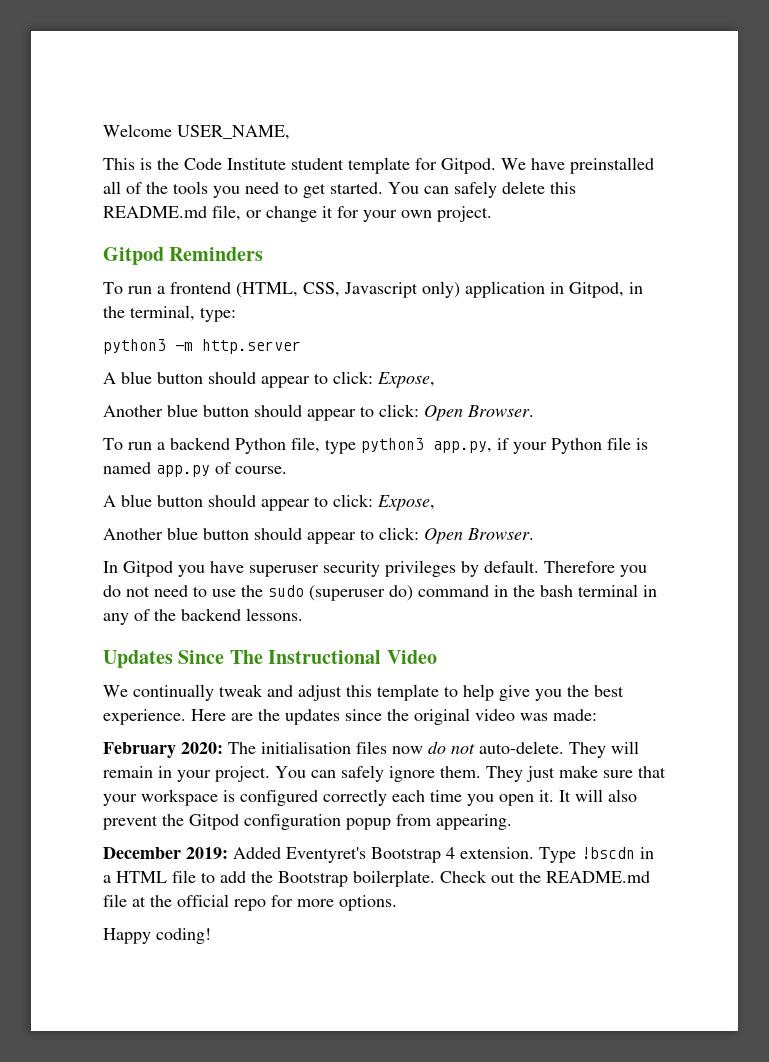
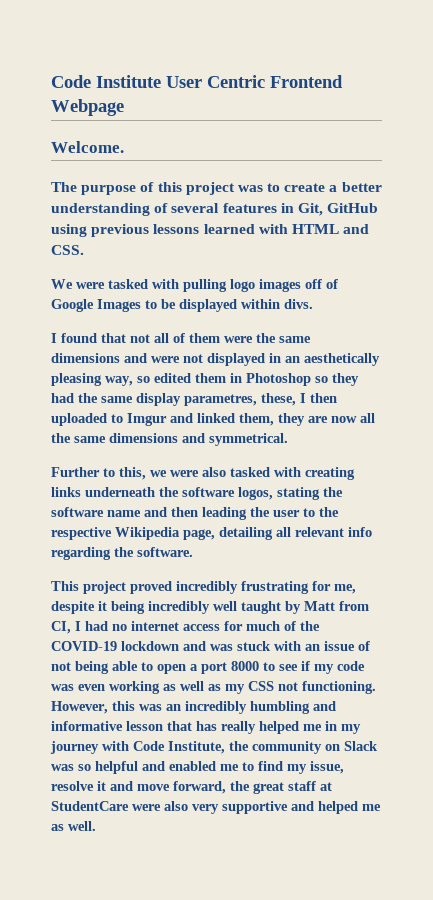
[103,124,290,140] [103,157,654,174] [103,181,576,198] [103,205,492,222] [103,247,264,265] [103,281,643,298] [103,305,236,322] [103,339,301,354] [103,371,435,388] [103,404,534,421] [103,437,648,454] [103,462,287,477] [103,494,435,511] [103,527,534,544] [103,560,647,577] [103,584,657,601] [103,608,303,625] [103,650,437,668] [103,684,624,701] [103,708,597,725] [103,741,639,758] [103,765,666,782] [103,789,637,806] [103,814,512,830] [103,847,654,863] [103,870,650,887] [103,894,397,911] [103,928,211,944] Welcome USER_NAME, // This is the Code Institute student template for Gitpod. We have preinstalled all of the tools you need to get started. You can safely delete this README.md file, or change it for your own project. // Gitpod Reminders // To run a frontend (HTML, CSS, Javascript only) application in Gitpod, in the terminal, type: // python3 -m http.server // A blue button should appear to click: Expose, // Another blue button should appear to click: Open Browser. // To run a backend Python file, type python3 app.py, if your Python file is named app.py of course. // A blue button should appear to click: Expose, // Another blue button should appear to click: Open Browser. // In Gitpod you have superuser security privileges by default. Therefore you do not need to use the sudo (superuser do) command in the bash terminal in any of the backend lessons. // Updates Since The Instructional Video // We continually tweak and adjust this template to help give you the best experience. Here are the updates since the original video was made: // February 2020: The initialisation files now do not auto-delete. They will remain in your project. You can safely ignore them. They just make sure that your workspace is configured correctly each time you open it. It will also prevent the Gitpod configuration popup from appearing. // December 2019: Added Eventyret's Bootstrap 4 extension. Type !bscdn in a HTML file to add the Bootstrap boilerplate. Check out the README.md file at the official repo for more options. // Happy coding! -> [51,75,343,88] [51,99,124,116] [51,141,124,153] [51,182,382,195] [51,203,379,216] [51,224,370,237] [51,245,84,255] [51,279,338,292] [51,299,313,312] [51,333,311,343] [51,353,380,366] [51,373,359,386] [51,393,337,406] [51,413,375,426] [51,433,288,446] [51,467,355,480] [51,487,343,500] [51,507,339,520] [51,527,372,540] [51,547,193,560] [51,581,356,594] [51,601,369,614] [51,621,320,634] [51,641,370,651] [51,661,365,674] [51,681,376,694] [51,701,336,714] [51,721,361,734] [50,741,378,754] [51,761,344,774] [51,781,332,794] [51,801,381,814] [51,821,96,831] Code Institute User Centric Frontend Webpage // Welcome. // The purpose of this project was to create a better understanding of several features in Git, GitHub using previous lessons learned with HTML and CSS. // We were tasked with pulling logo images off of Google Images to be displayed within divs. // I found that not all of them were the same dimensions and were not displayed in an aesthetically pleasing way, so edited them in Photoshop so they had the same display parametres, these, I then uploaded to Imgur and linked them, they are now all the same dimensions and symmetrical. // Further to this, we were also tasked with creating links underneath the software logos, stating the software name and then leading the user to the respective Wikipedia page, detailing all relevant info regarding the software. // This project proved incredibly frustrating for me, despite it being incredibly well taught by Matt from CI, I had no internet access for much of the COVID-19 lockdown and was stuck with an issue of not being able to open a port 8000 to see if my code was even working as well as my CSS not functioning. However, this was an incredibly humbling and informative lesson that has really helped me in my journey with Code Institute, the community on Slack was so helpful and enabled me to find my issue, resolve it and move forward, the great staff at StudentCare were also very supportive and helped me as well.

